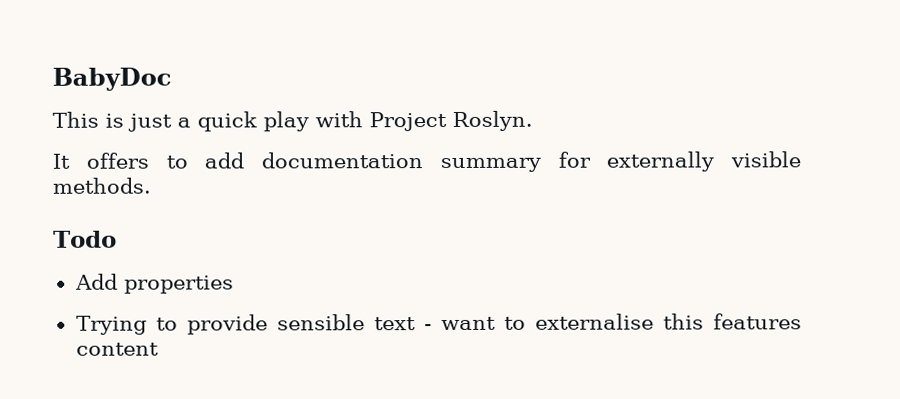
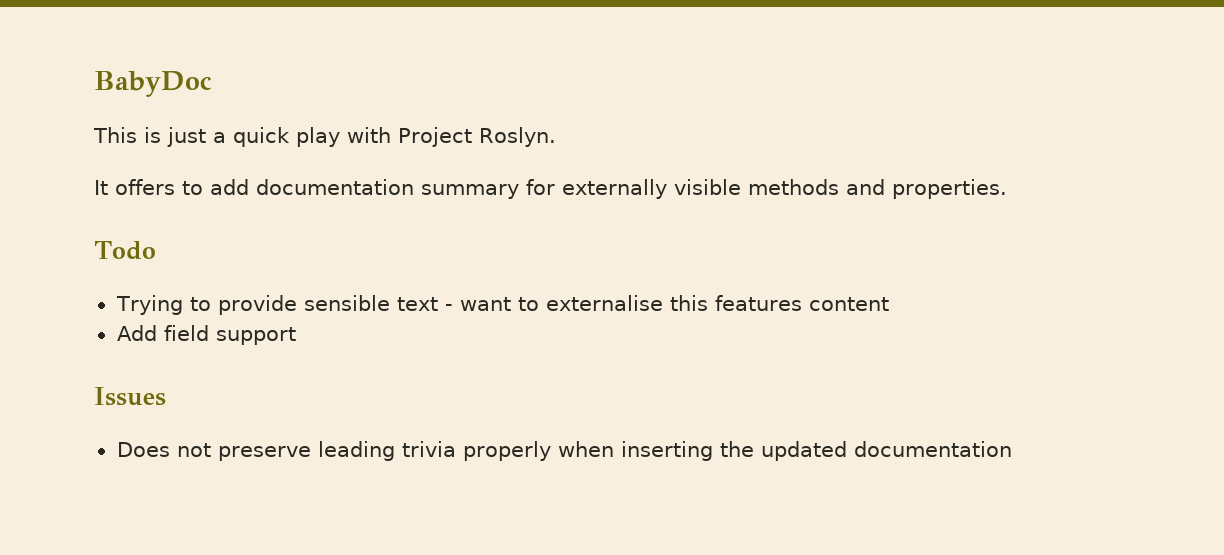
[52,177,151,194] methods. -> [748,179,1007,199] methods and properties.
[74,273,234,294] // Add properties -> (156, 250) none
(159, 349) none -> [116,325,296,345] [94,387,166,406] [116,441,1012,461] // Add field support // Issues // Does not preserve leading trivia properly when inserting the updated documentation

